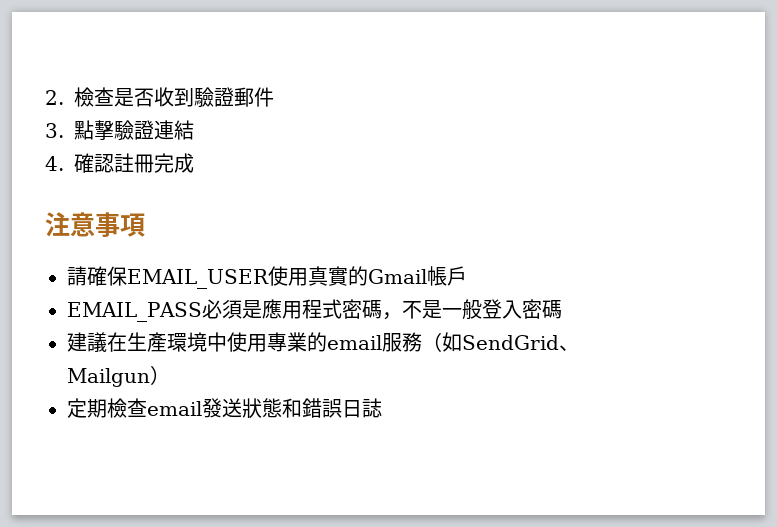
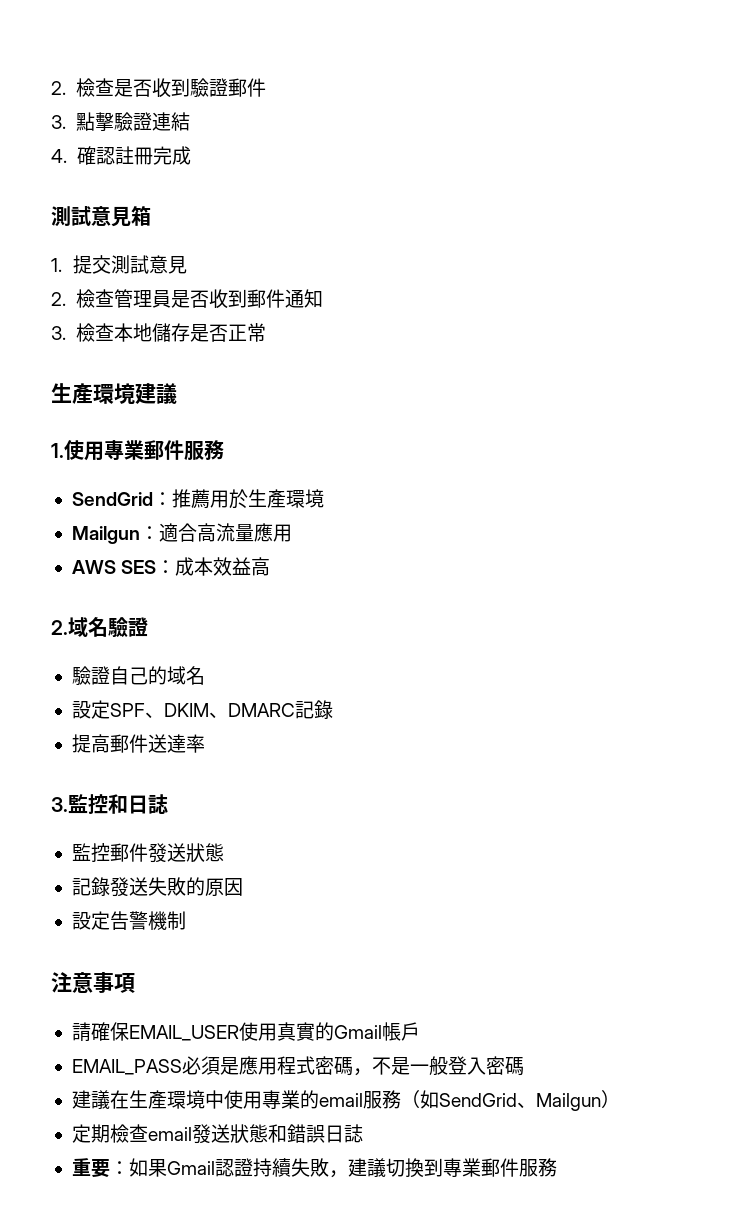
(194, 163) none -> [51,206,151,227] [51,255,187,274] [51,289,323,309] [51,323,266,342] [51,383,177,404] [51,440,224,461] [71,489,324,509] [71,523,292,544] [71,557,271,576] [51,617,148,637] [71,666,205,686] [71,700,333,719] [71,734,205,753] [51,794,168,814] [71,843,224,863] [71,877,243,897] [71,911,186,930] // 測試意見箱 // 1.提交測試意見 // 2.檢查管理員是否收到郵件通知 // 3.檢查本地儲存是否正常 // 生產環境建議 // 1.使用專業郵件服務 // SendGrid：推薦用於生產環境 // Mailgun：適合高流量應用 // AWS SES：成本效益高 // 2.域名驗證 // 驗證自己的域名 // 設定SPF、DKIM、DMARC記錄 // 提高郵件送達率 // 3.監控和日誌 // 監控郵件發送狀態 // 記錄發送失敗的原因 // 設定告警機制
(382, 408) none -> [71,1158,557,1178] // 重要：如果Gmail認證持續失敗，建議切換到專業郵件服務

